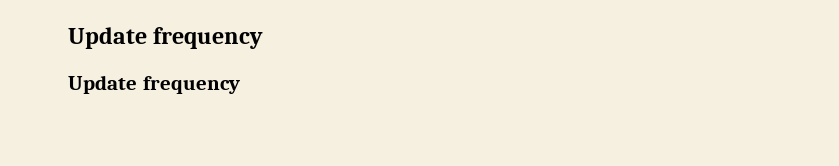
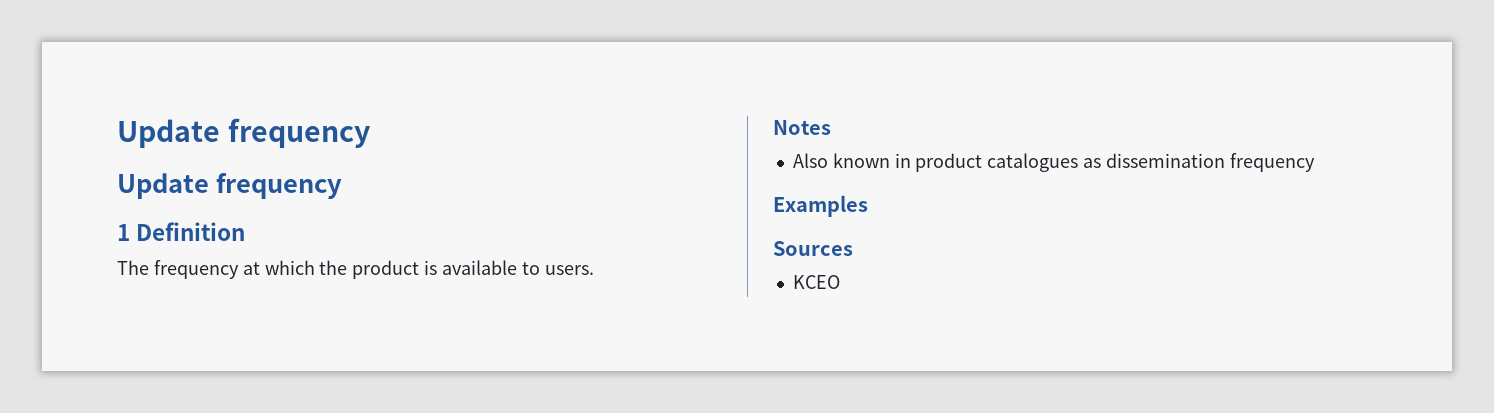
(240, 85) none -> [117,222,246,241] [117,260,594,279] [773,120,831,135] [792,153,1315,172] [773,195,868,217] [773,241,853,256] [792,275,840,289] // 1 Definition // The frequency at which the product is available to users. // Notes // Also known in product catalogues as dissemination frequency // Examples // Sources // KCEO

